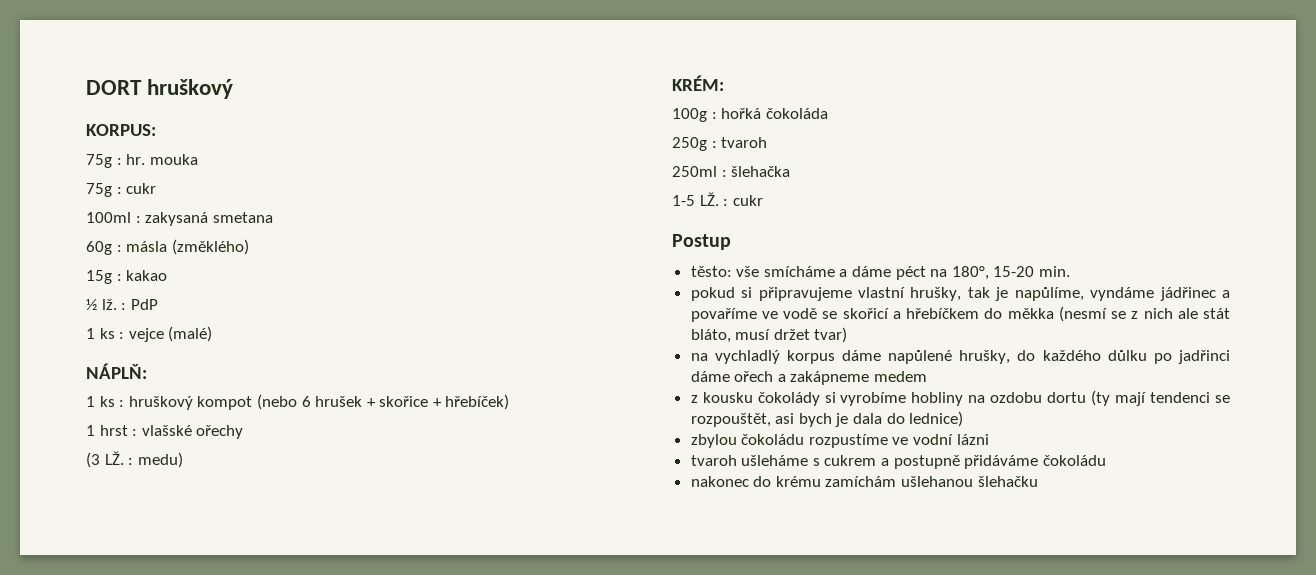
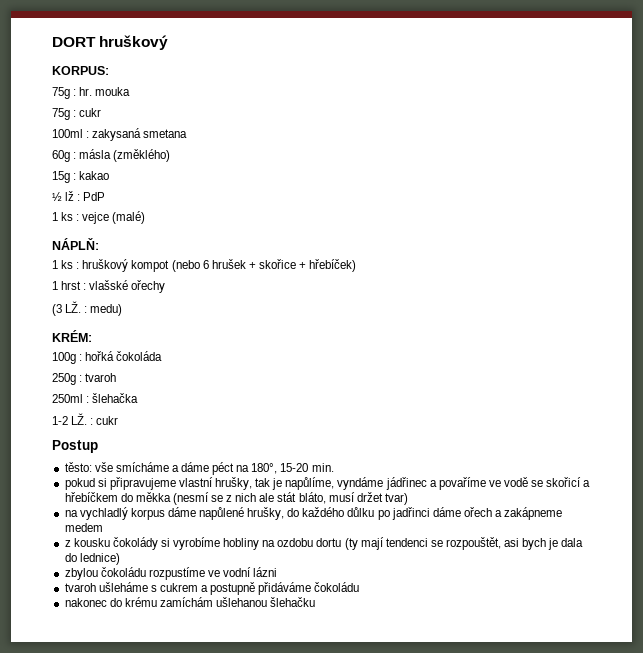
[101,299,117,310] lž. -> [65,191,75,201] lž
[672,195,695,206] 1-5 -> [52,416,68,425] 1-2

